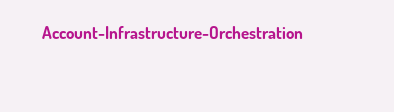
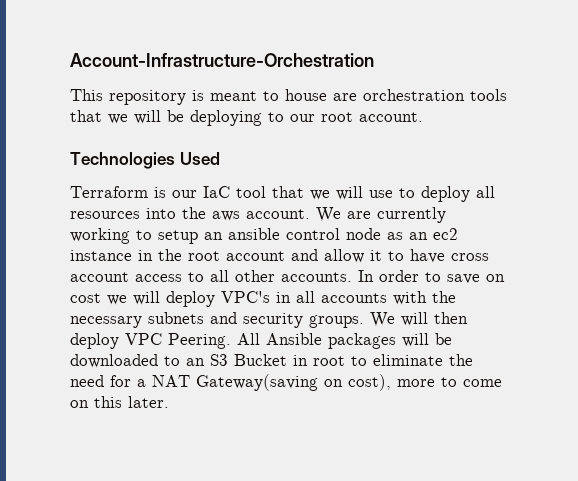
(303, 32) none -> [70,89,507,105] [70,110,423,126] [70,152,220,169] [70,186,495,202] [70,207,446,223] [70,228,458,244] [70,249,489,263] [70,270,505,284] [70,291,456,307] [70,312,468,328] [70,333,452,349] [70,354,473,368] [70,374,502,391] [70,396,169,408] // This repository is meant to house are orchestration tools that we will be deploying to our root account. // Technologies Used // Terraform is our IaC tool that we will use to deploy all resources into the aws account. We are currently working to setup an ansible control node as an ec2 instance in the root account and allow it to have cross account access to all other accounts. In order to save on cost we will deploy VPC's in all accounts with the necessary subnets and security groups. We will then deploy VPC Peering. All Ansible packages will be downloaded to an S3 Bucket in root to eliminate the need for a NAT Gateway(saving on cost), more to come on this later.

